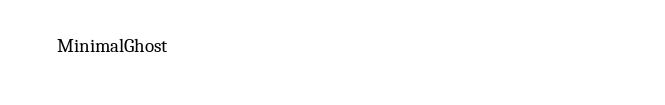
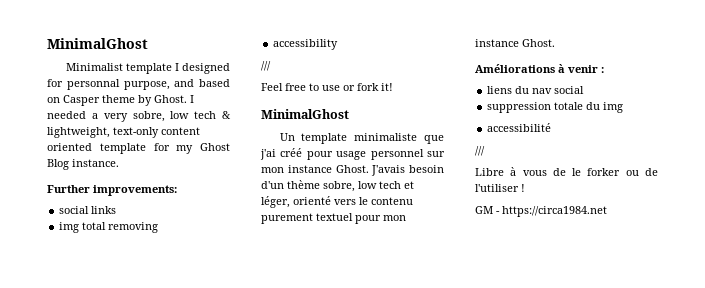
[57,38,168,52] MinimalGhost -> [47,38,148,49] [65,63,230,74] [47,79,230,90] [47,95,194,106] [47,111,231,122] [47,127,200,138] [47,143,230,154] [47,159,119,170] [47,185,177,196] [59,206,117,214] [59,222,159,233] [273,39,339,50] [261,61,271,71] [261,83,393,91] [261,109,349,119] [279,133,444,144] [260,148,445,160] [261,165,444,176] [261,180,414,192] [261,196,413,208] [261,213,406,224] [475,39,555,47] [475,64,604,73] [487,86,585,94] [487,102,624,113] [487,123,552,132] [475,146,485,156] [475,167,658,176] [475,184,525,192] [475,206,607,217] MinimalGhost // Minimalist template I designed for personnal purpose, and based on Casper theme by Ghost. I needed a very sobre, low tech & lightweight, text-only content oriented template for my Ghost Blog instance. // Further improvements: // social links // img total removing // accessibility // /// // Feel free to use or fork it! // MinimalGhost // Un template minimaliste que j'ai créé pour usage personnel sur mon instance Ghost. J'avais besoin d'un thème sobre, low tech et léger, orienté vers le contenu purement textuel pour mon instance Ghost. // Améliorations à venir : // liens du nav social // suppression totale du img // accessibilité // /// // Libre à vous de le forker ou de l'utiliser ! // GM - https://circa1984.net

